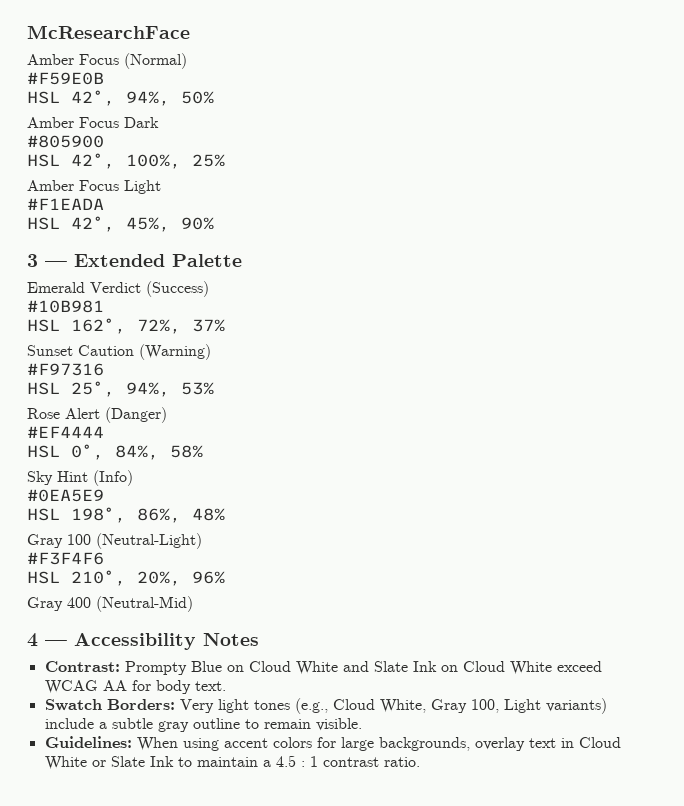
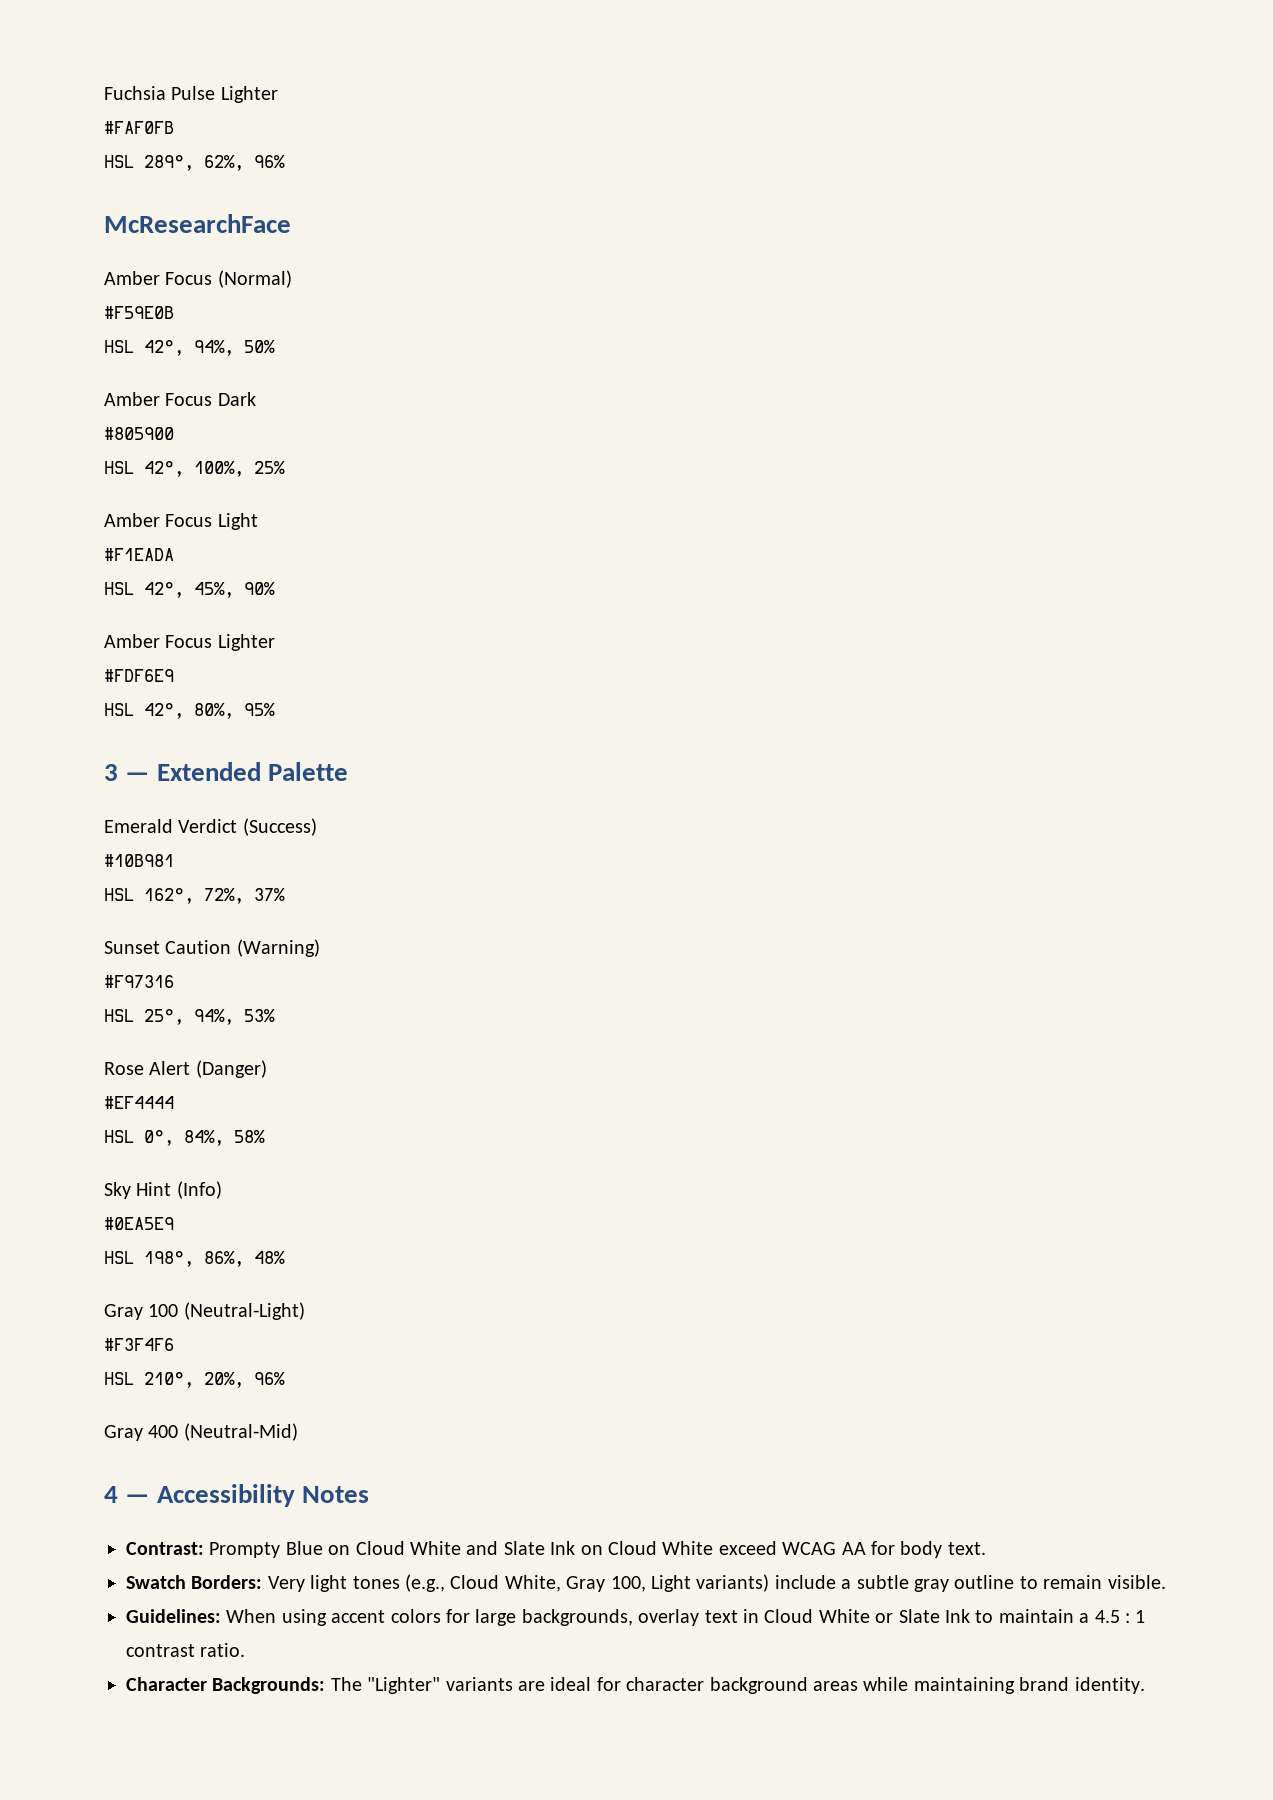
(27, 32) none -> [104,86,278,103] [104,121,174,134] [104,155,285,171] Fuchsia Pulse Lighter // #FAF0FB // HSL 289°, 62%, 96% //
(214, 223) none -> [104,634,275,651] [104,669,174,682] [104,703,275,719] // Amber Focus Lighter // #FDF6E9 // HSL 42°, 80%, 95%
(420, 762) none -> [126,1677,1145,1694] // Character Backgrounds: The "Lighter" variants are ideal for character background areas while maintaining brand identity.

